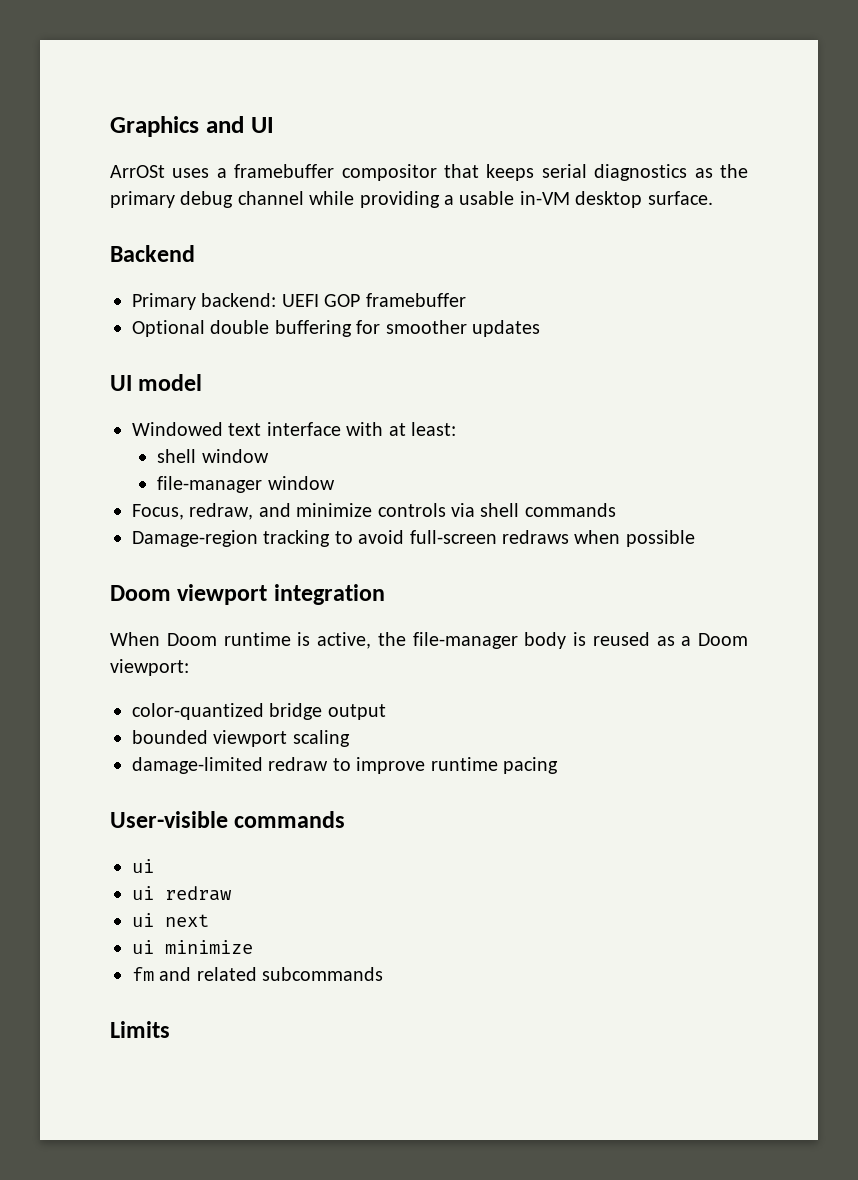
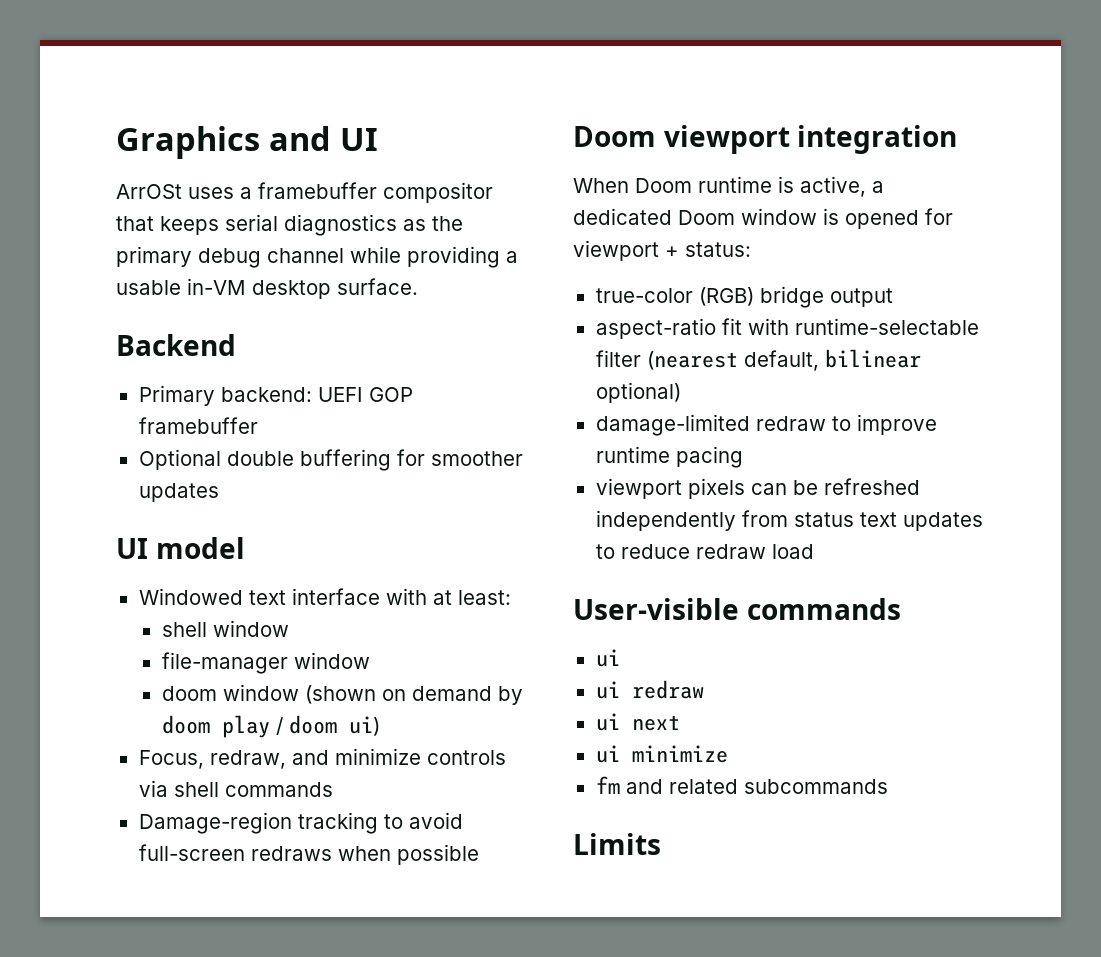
(335, 483) none -> [161,684,523,705] [161,715,380,738] // doom window (shown on demand by doom play / doom ui)
[377,632,748,649] [110,659,189,676] [132,703,386,720] [132,730,350,747] the file-manager body is reused as a Doom viewport: // color-quantized bridge output // bounded viewport scaling -> [872,181,884,193] [573,208,953,229] [573,240,751,261] [595,286,893,308] [595,318,979,339] [595,349,921,371] [595,382,681,403] a dedicated Doom window is opened for viewport + status: // true-color (RGB) bridge output // aspect-ratio fit with runtime-selectable filter (nearest default, bilinear optional)
(558, 765) none -> [595,478,920,499] [595,510,983,531] [595,544,814,559] // viewport pixels can be refreshed independently from status text updates to reduce redraw load

